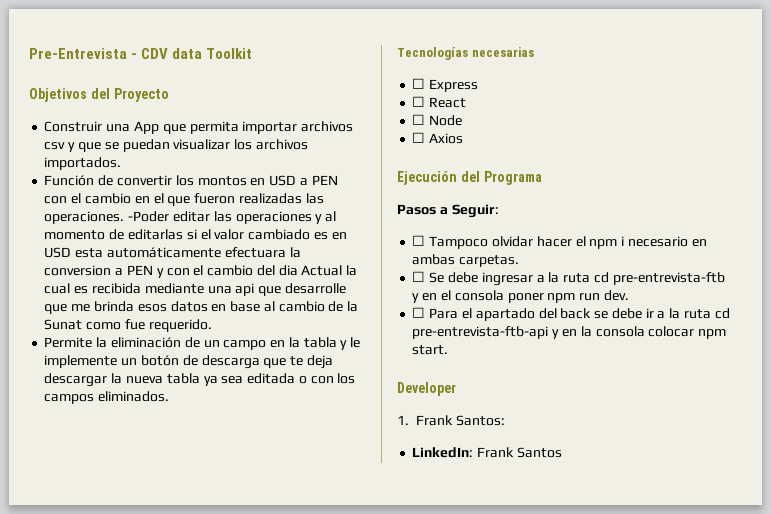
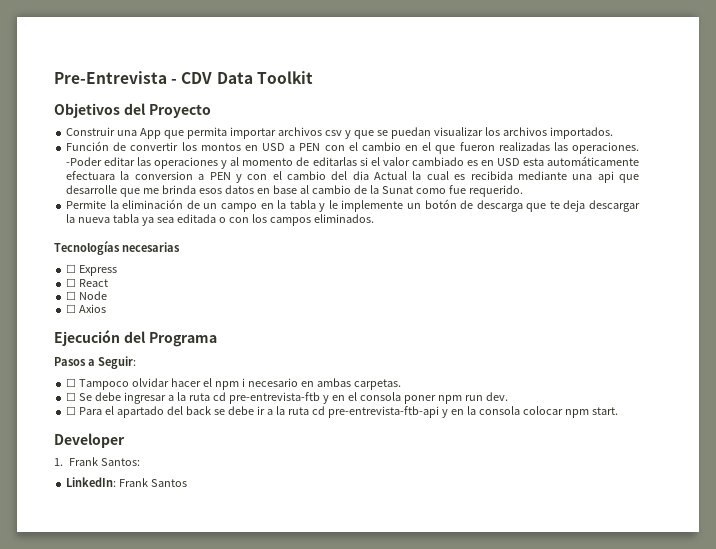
[172,48,203,59] data -> [216,72,253,84] Data

